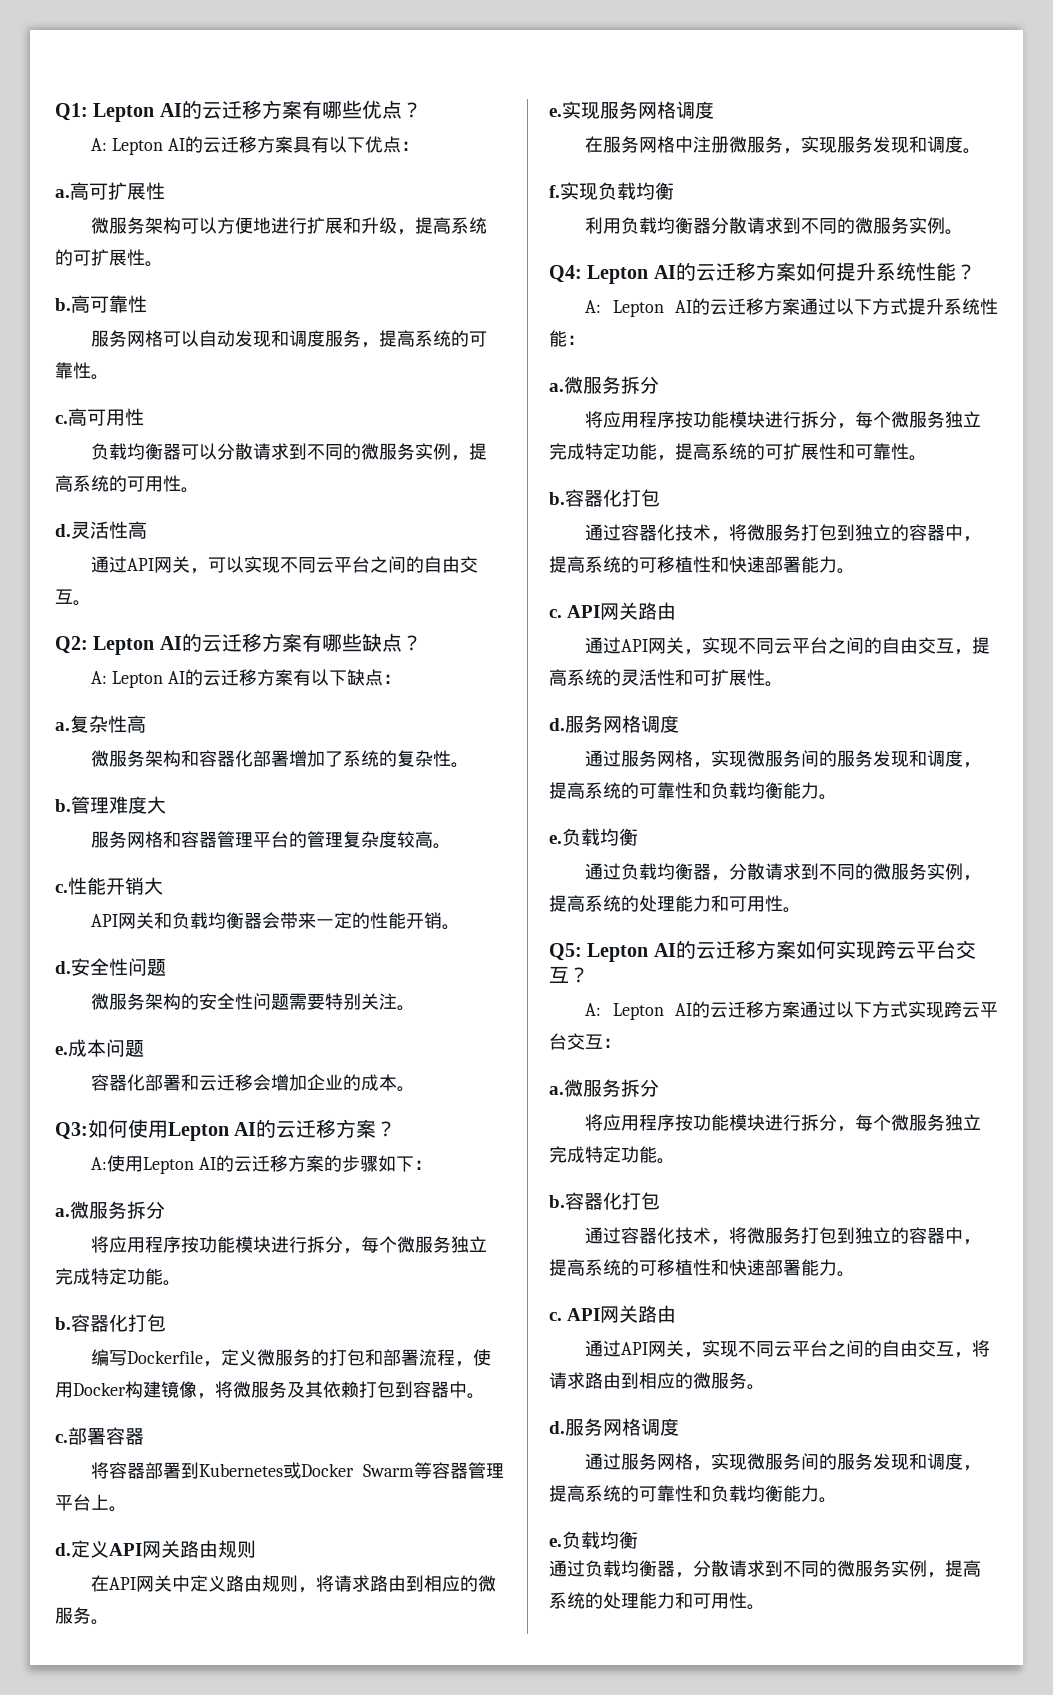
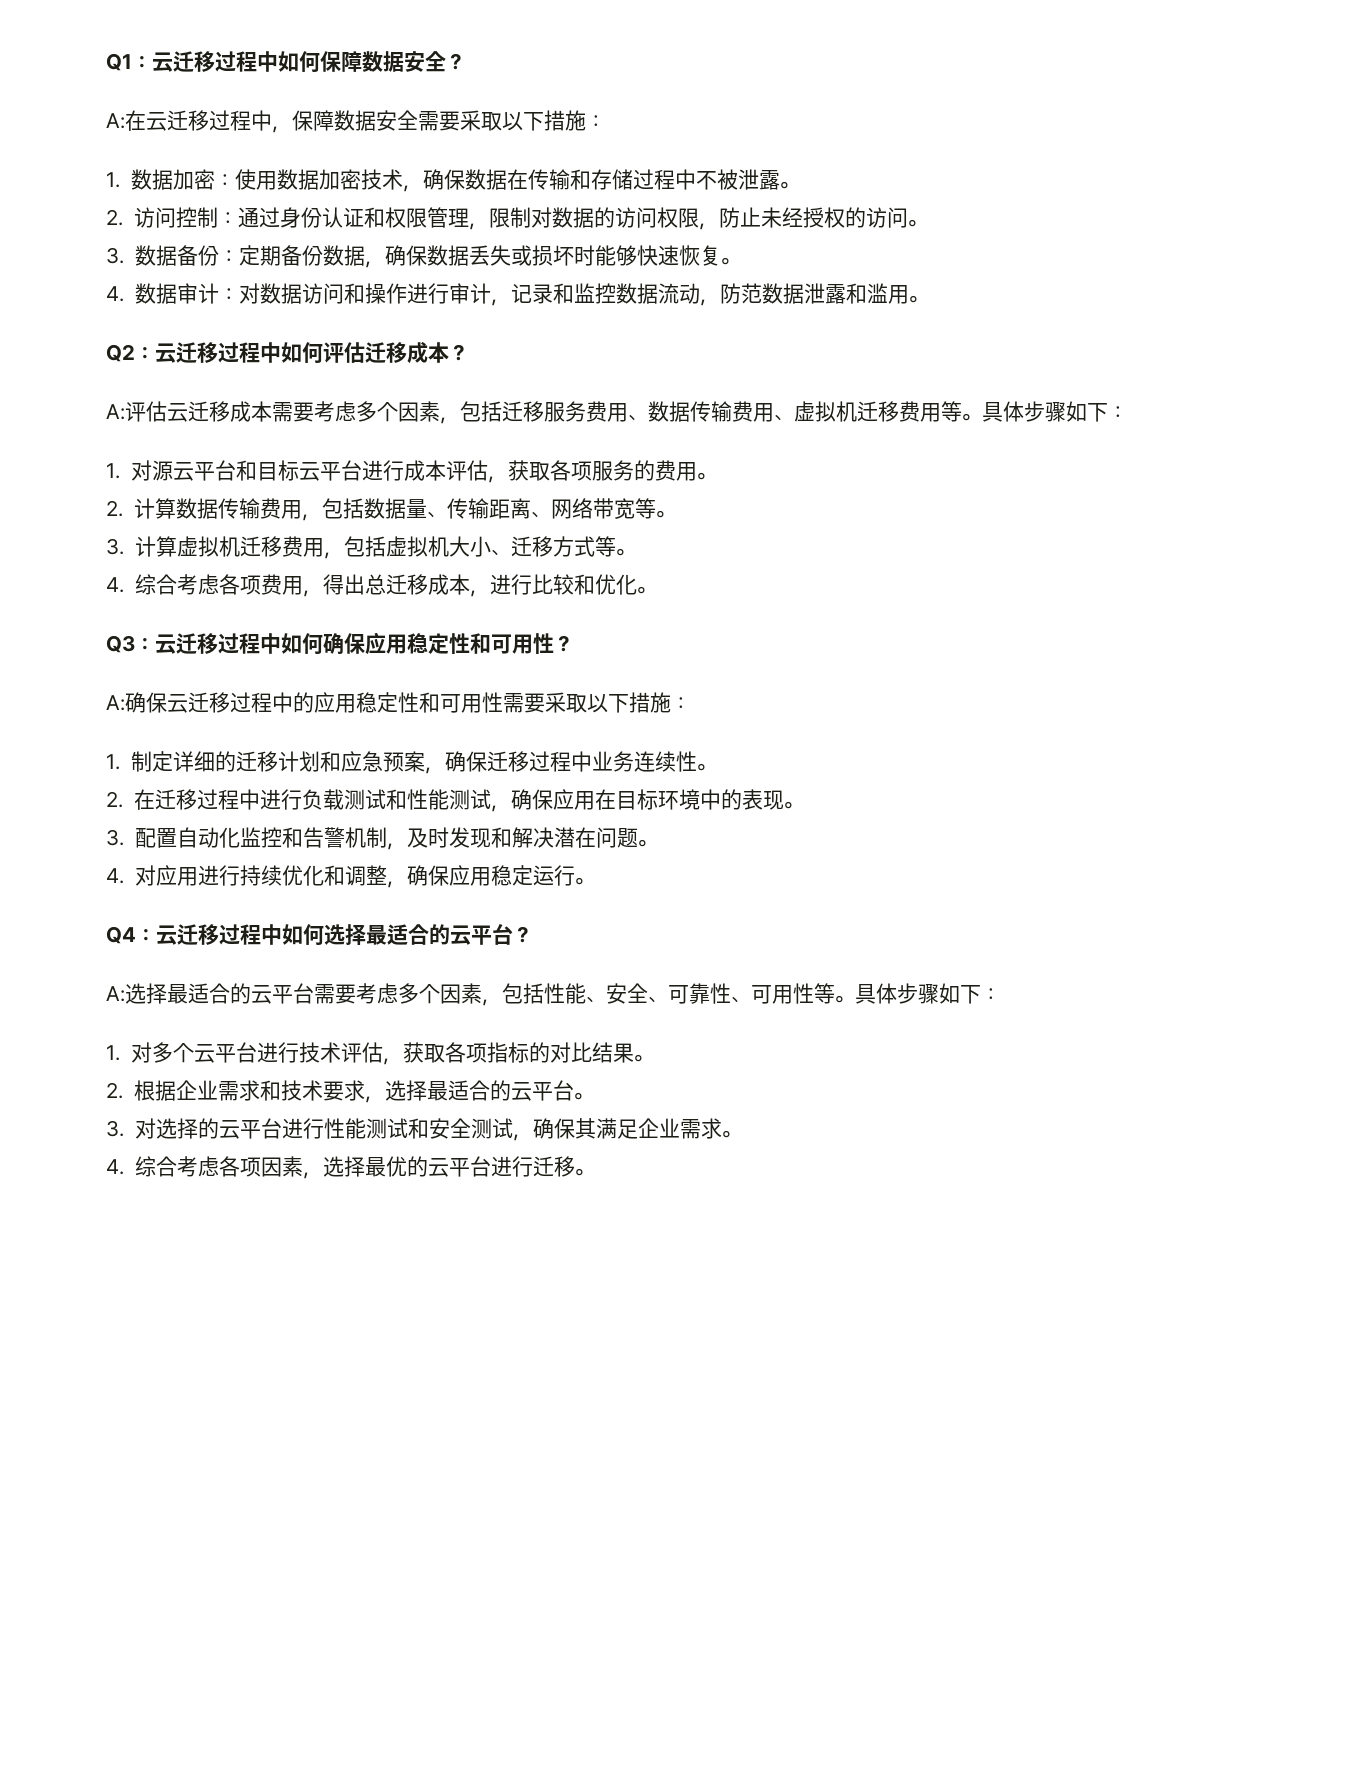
[55,100,422,122] [91,136,419,155] [55,182,165,200] [91,217,488,235] [55,249,163,267] [55,295,147,313] [91,330,488,348] [55,362,109,380] [55,408,144,426] [91,443,488,461] [55,475,199,493] [55,521,147,539] [91,556,479,574] [55,589,91,606] [55,633,422,655] [91,669,401,688] [55,715,146,733] [91,750,470,768] [55,796,166,814] [91,831,452,849] [55,877,163,895] [91,912,461,930] [55,958,166,976] [91,993,416,1011] [55,1039,144,1057] [91,1074,416,1092] [55,1119,397,1141] [91,1155,432,1174] [55,1201,165,1219] [91,1236,488,1254] [55,1268,181,1286] [55,1314,166,1332] [91,1349,492,1367] [55,1381,485,1399] [55,1427,144,1445] [91,1462,504,1479] [55,1494,127,1512] [55,1540,256,1558] [91,1575,497,1593] [55,1607,109,1625] [549,101,714,119] [585,136,982,154] [549,182,674,200] [585,217,964,235] [549,262,976,284] [585,298,998,317] [549,330,585,347] [549,376,659,394] [585,411,982,429] [549,443,927,461] [549,489,660,507] [585,524,982,542] [549,556,855,574] [549,602,677,620] [585,637,991,655] [549,669,783,687] [549,715,679,733] [585,750,982,768] [549,782,837,800] [549,828,638,846] [585,863,982,881] [549,895,801,913] [549,940,976,962] [549,966,589,984] [585,1001,998,1020] [549,1033,621,1050] [549,1079,659,1097] [585,1114,982,1132] [549,1146,675,1164] [549,1192,660,1210] [585,1227,982,1245] [549,1259,855,1277] [549,1305,677,1323] [585,1340,991,1358] [549,1372,765,1390] [549,1418,679,1436] [585,1453,982,1471] [549,1485,837,1503] [549,1531,638,1549] [549,1560,981,1578] [549,1592,747,1609] Q1: Lepton AI的云迁移方案有哪些优点？ // A: Lepton AI的云迁移方案具有以下优点： // a.高可扩展性 // 微服务架构可以方便地进行扩展和升级，提高系统的可扩展性。 // b.高可靠性 // 服务网格可以自动发现和调度服务，提高系统的可靠性。 // c.高可用性 // 负载均衡器可以分散请求到不同的微服务实例，提高系统的可用性。 // d.灵活性高 // 通过API网关，可以实现不同云平台之间的自由交互。 // Q2: Lepton AI的云迁移方案有哪些缺点？ // A: Lepton AI的云迁移方案有以下缺点： // a.复杂性高 // 微服务架构和容器化部署增加了系统的复杂性。 // b.管理难度大 // 服务网格和容器管理平台的管理复杂度较高。 // c.性能开销大 // API网关和负载均衡器会带来一定的性能开销。 // d.安全性问题 // 微服务架构的安全性问题需要特别关注。 // e.成本问题 // 容器化部署和云迁移会增加企业的成本。 // Q3:如何使用Lepton AI的云迁移方案？ // A:使用Lepton AI的云迁移方案的步骤如下： // a.微服务拆分 // 将应用程序按功能模块进行拆分，每个微服务独立完成特定功能。 // b.容器化打包 // 编写Dockerfile，定义微服务的打包和部署流程，使用Docker构建镜像，将微服务及其依赖打包到容器中。 // c.部署容器 // 将容器部署到Kubernetes或Docker Swarm等容器管理平台上。 // d.定义API网关路由规则 // 在API网关中定义路由规则，将请求路由到相应的微服务。 // e.实现服务网格调度 // 在服务网格中注册微服务，实现服务发现和调度。 // f.实现负载均衡 // 利用负载均衡器分散请求到不同的微服务实例。 // Q4: Lepton AI的云迁移方案如何提升系统性能？ // A: Lepton AI的云迁移方案通过以下方式提升系统性能： // a.微服务拆分 // 将应用程序按功能模块进行拆分，每个微服务独立完成特定功能，提高系统的可扩展性和可靠性。 // b.容器化打包 // 通过容器化技术，将微服务打包到独立的容器中，提高系统的可移植性和快速部署能力。 // c. API网关路由 // 通过API网关，实现不同云平台之间的自由交互，提高系统的灵活性和可扩展性。 // d.服务网格调度 // 通过服务网格，实现微服务间的服务发现和调度，提高系统的可靠性和负载均衡能力。 // e.负载均衡 // 通过负载均衡器，分散请求到不同的微服务实例，提高系统的处理能力和可用性。 // Q5: Lepton AI的云迁移方案如何实现跨云平台交互？ // A: Lepton AI的云迁移方案通过以下方式实现跨云平台交互： // a.微服务拆分 // 将应用程序按功能模块进行拆分，每个微服务独立完成特定功能。 // b.容器化打包 // 通过容器化技术，将微服务打包到独立的容器中，提高系统的可移植性和快速部署能力。 // c. API网关路由 // 通过API网关，实现不同云平台之间的自由交互，将请求路由到相应的微服务。 // d.服务网格调度 // 通过服务网格，实现微服务间的服务发现和调度，提高系统的可靠性和负载均衡能力。 // e.负载均衡 // 通过负载均衡器，分散请求到不同的微服务实例，提高系统的处理能力和可用性 -> [106,51,466,73] [106,110,606,133] [106,169,800,192] [106,207,928,230] [106,245,741,268] [106,283,929,306] [106,341,469,364] [106,401,1128,424] [106,460,717,483] [106,498,676,521] [106,536,636,559] [106,574,657,597] [106,632,574,655] [106,692,691,713] [106,751,717,774] [106,789,804,812] [106,827,658,850] [106,865,595,888] [106,924,533,946] [106,983,1001,1006] [106,1042,654,1065] [106,1080,594,1103] [106,1118,742,1141] [106,1156,575,1179] Q1：云迁移过程中如何保障数据安全？ // A:在云迁移过程中，保障数据安全需要采取以下措施： // 1.数据加密：使用数据加密技术，确保数据在传输和存储过程中不被泄露。 // 2.访问控制：通过身份认证和权限管理，限制对数据的访问权限，防止未经授权的访问。 // 3.数据备份：定期备份数据，确保数据丢失或损坏时能够快速恢复。 // 4.数据审计：对数据访问和操作进行审计，记录和监控数据流动，防范数据泄露和滥用。 // Q2：云迁移过程中如何评估迁移成本？ // A:评估云迁移成本需要考虑多个因素，包括迁移服务费用、数据传输费用、虚拟机迁移费用等。具体步骤如下： // 1.对源云平台和目标云平台进行成本评估，获取各项服务的费用。 // 2.计算数据传输费用，包括数据量、传输距离、网络带宽等。 // 3.计算虚拟机迁移费用，包括虚拟机大小、迁移方式等。 // 4.综合考虑各项费用，得出总迁移成本，进行比较和优化。 // Q3：云迁移过程中如何确保应用稳定性和可用性？ // A:确保云迁移过程中的应用稳定性和可用性需要采取以下措施： // 1.制定详细的迁移计划和应急预案，确保迁移过程中业务连续性。 // 2.在迁移过程中进行负载测试和性能测试，确保应用在目标环境中的表现。 // 3.配置自动化监控和告警机制，及时发现和解决潜在问题。 // 4.对应用进行持续优化和调整，确保应用稳定运行。 // Q4：云迁移过程中如何选择最适合的云平台？ // A:选择最适合的云平台需要考虑多个因素，包括性能、安全、可靠性、可用性等。具体步骤如下： // 1.对多个云平台进行技术评估，获取各项指标的对比结果。 // 2.根据企业需求和技术要求，选择最适合的云平台。 // 3.对选择的云平台进行性能测试和安全测试，确保其满足企业需求。 // 4.综合考虑各项因素，选择最优的云平台进行迁移

